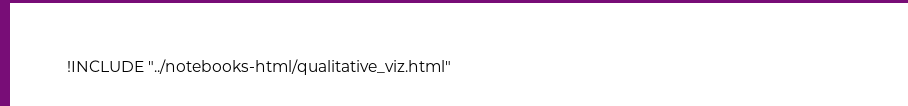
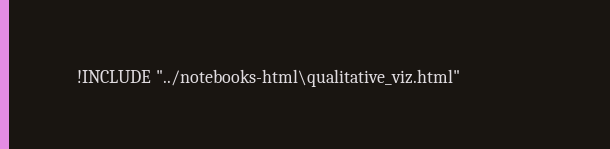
[148,59,452,75] "../notebooks-html/qualitative_viz.html" -> [155,69,460,87] "../notebooks-html\qualitative_viz.html"

